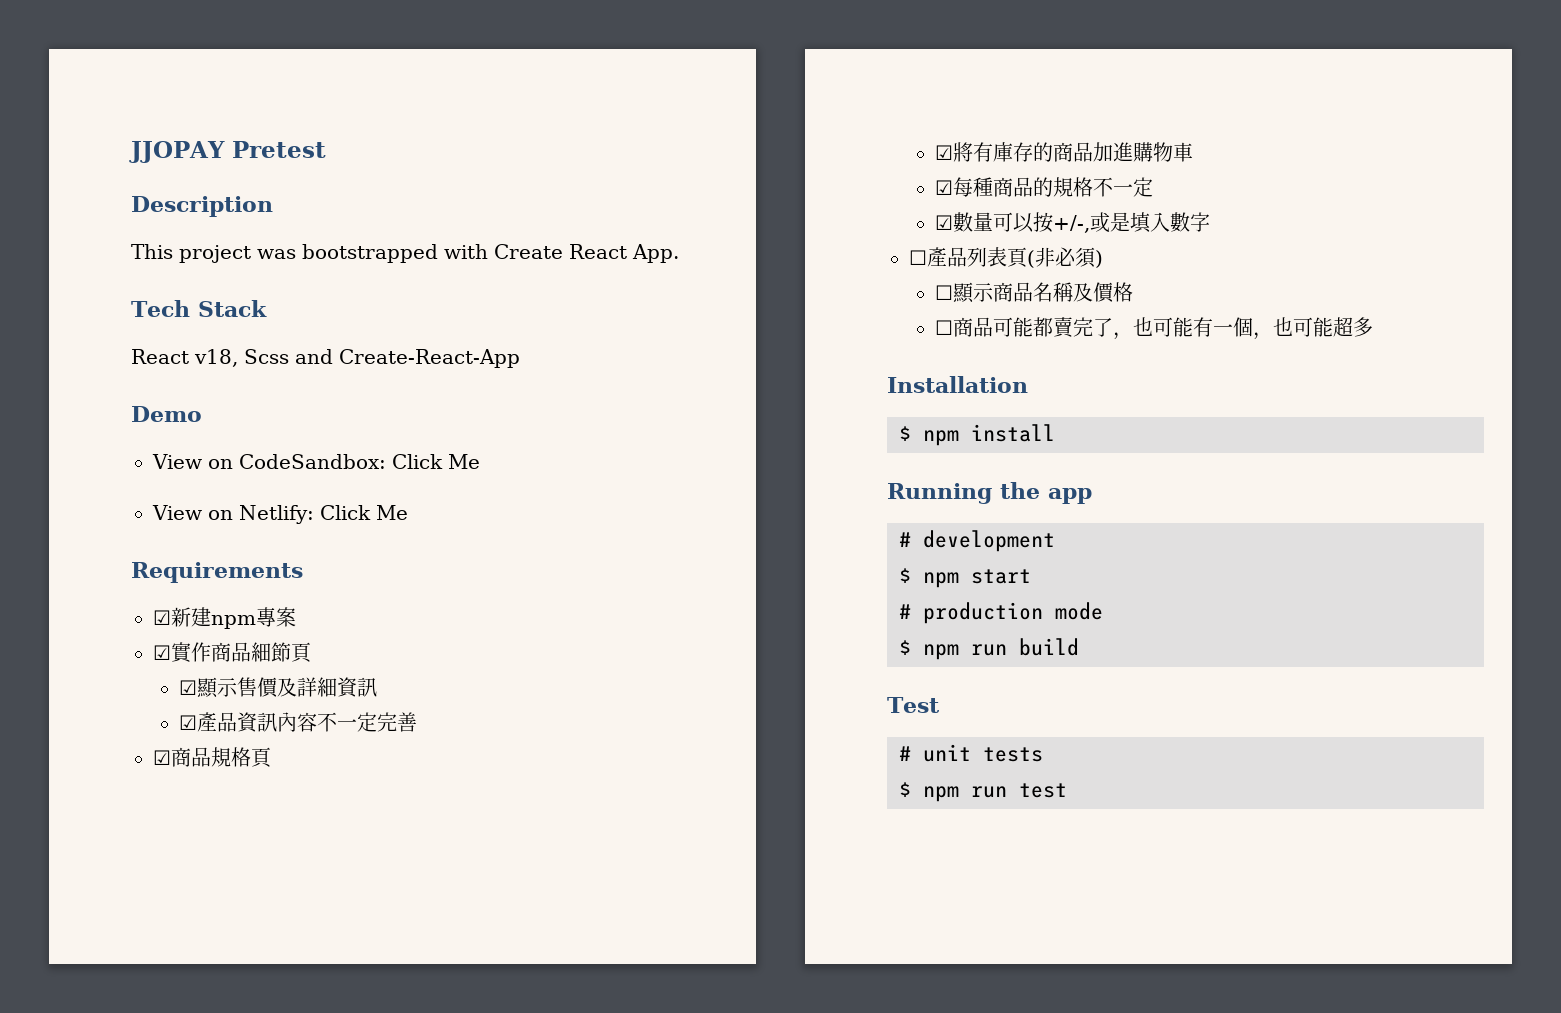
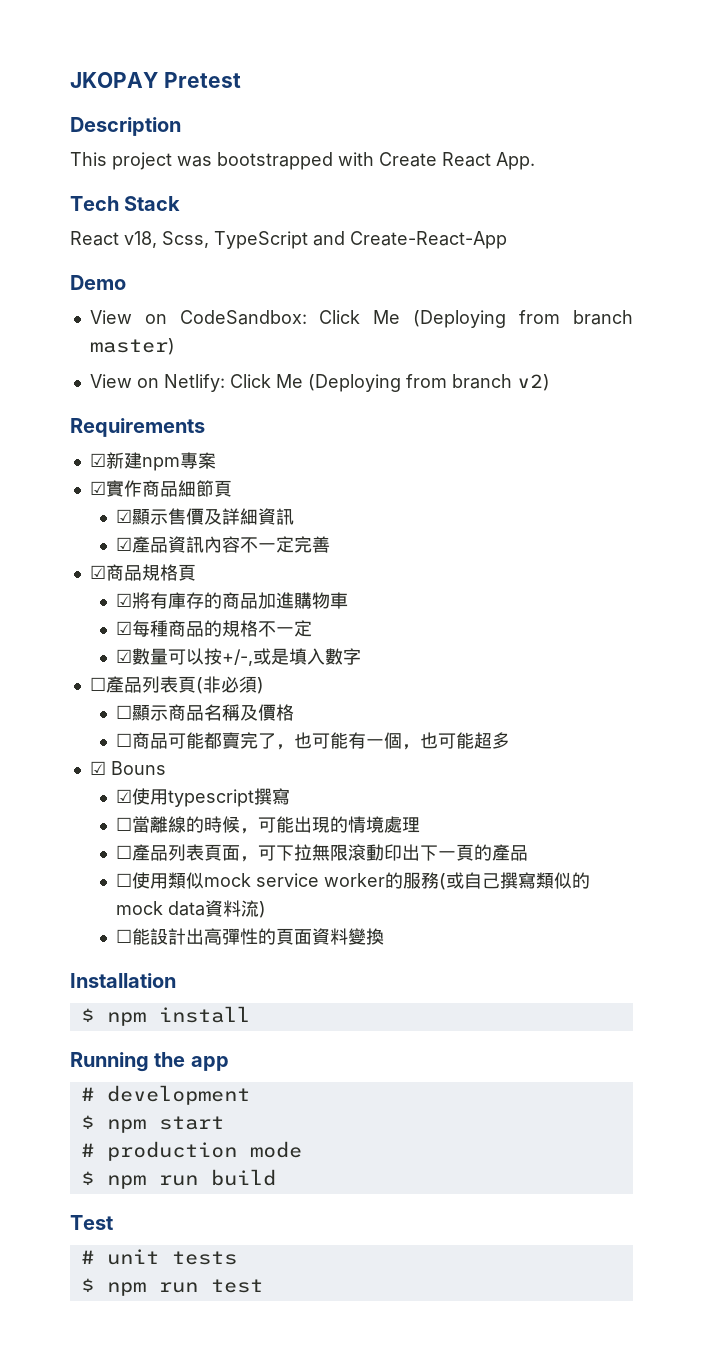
[129,141,225,163] JJOPAY -> [70,72,158,88] JKOPAY
[244,349,289,364] Scss -> [162,231,308,249] Scss, TypeScript
(480, 461) none -> [413,310,634,328] [89,338,175,355] (Deploying from branch master)
(408, 512) none -> [307,374,550,392] (Deploying from branch v2)
(1374, 327) none -> [89,761,166,775] [115,788,290,807] [115,816,420,834] [115,844,528,862] [115,872,590,890] [115,900,266,918] [115,928,384,945] // ☑ Bouns // ☑使用typescript撰寫 // ☐當離線的時候，可能出現的情境處理 // ☐產品列表頁面，可下拉無限滾動印出下一頁的產品 // ☐使用類似mock service worker的服務(或自己撰寫類似的mock data資料流) // ☐能設計出高彈性的頁面資料變換

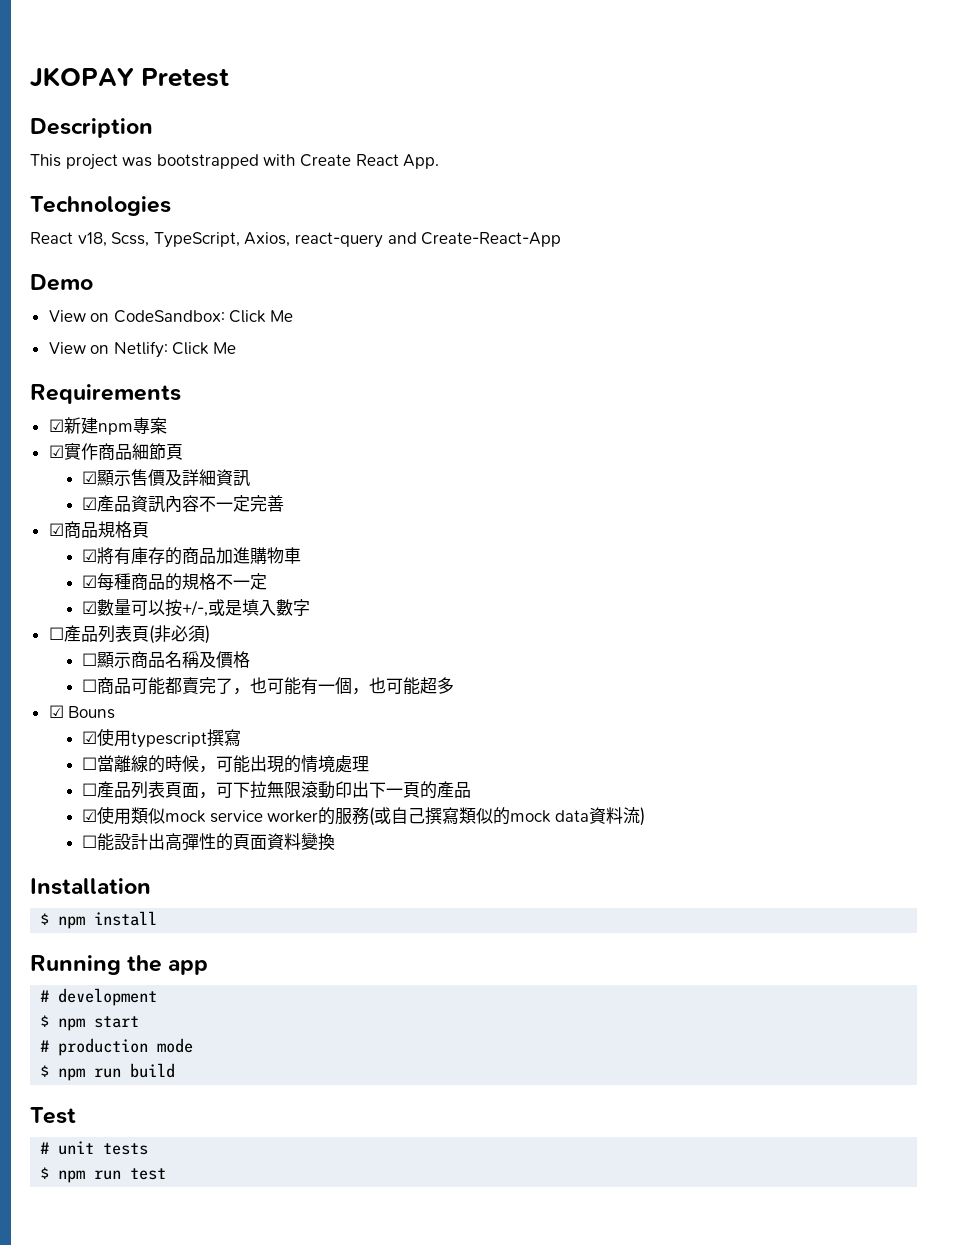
[70,196,181,211] Tech Stack -> [30,196,171,216] Technologies
[214,231,308,249] TypeScript -> [153,232,383,248] TypeScript, Axios, react-query
[413,310,634,328] [89,338,175,355] (Deploying from branch master) -> (294, 316) none
[307,374,550,392] (Deploying from branch v2) -> (237, 348) none
[115,873,132,887] ☐ -> [81,809,97,822] ☑

